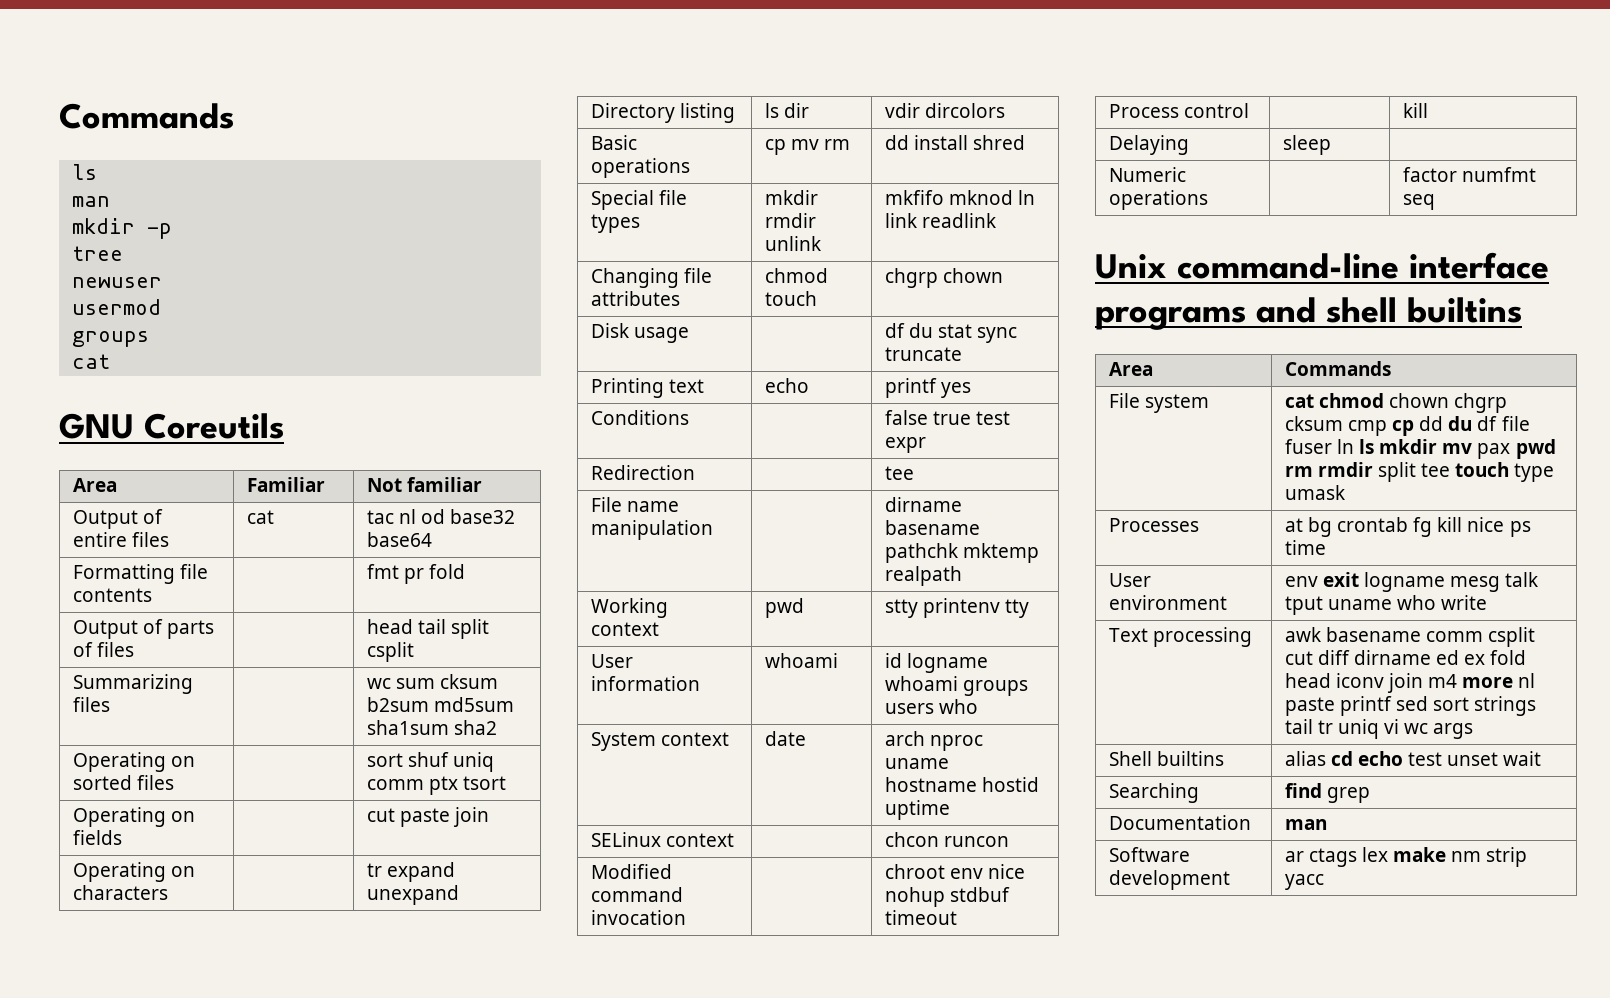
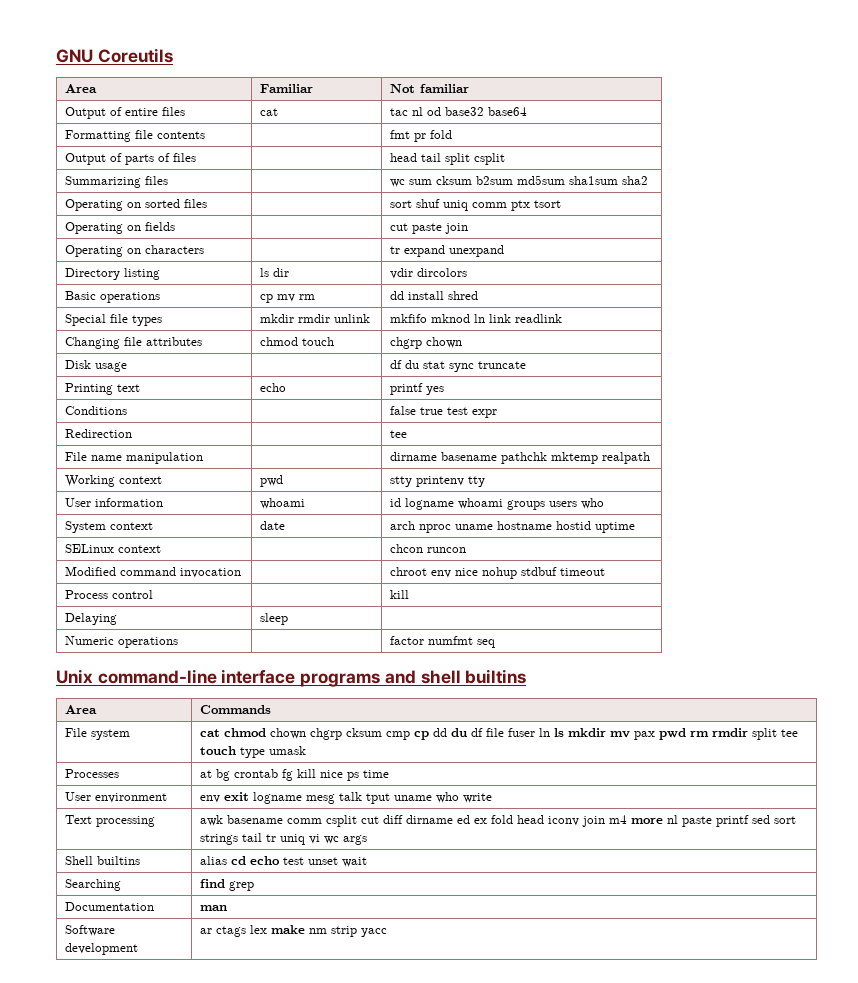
[59,103,234,129] [71,164,97,180] [71,196,110,207] [71,218,172,239] [71,246,123,261] [71,277,162,288] [71,299,161,315] [71,331,149,347] [71,354,110,369] Commands // ls // man // mkdir -p // tree // newuser // usermod // groups // cat // -> (56, 56) none

